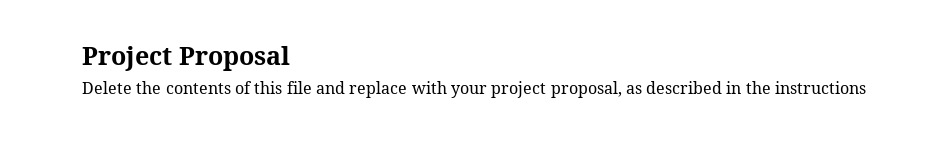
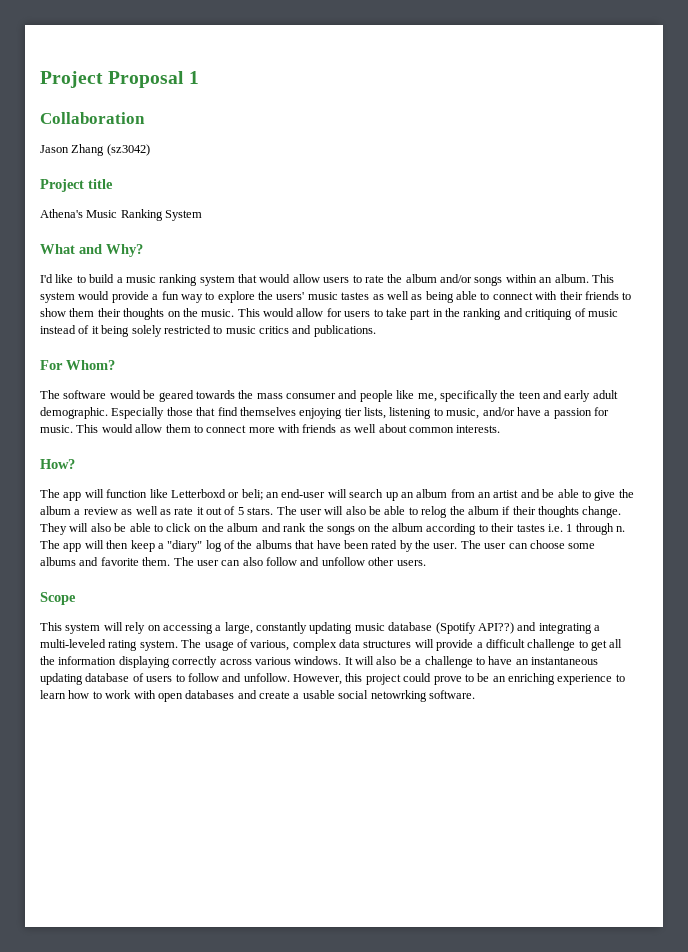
[82,81,867,98] // Delete the contents of this file and replace with your project proposal, as described in the instructions -> [188,71,199,84] [40,112,145,124] [40,144,150,156] [40,179,113,192] [40,209,203,221] [40,244,143,257] [40,274,614,286] [40,291,632,303] [40,308,618,320] [40,325,376,337] [40,360,115,370] [40,390,618,402] [40,407,609,419] [40,424,501,433] [40,459,75,469] [40,489,634,501] [40,506,622,518] [40,523,625,535] [40,540,596,552] [40,557,426,566] [40,592,76,605] [40,622,600,634] [40,639,623,651] [40,656,598,668] [40,673,625,685] [40,690,475,702] 1 // Collaboration // Jason Zhang (sz3042) // Project title // Athena's Music Ranking System // What and Why? // I'd like to build a music ranking system that would allow users to rate the album and/or songs within an album. This system would provide a fun way to explore the users' music tastes as well as being able to connect with their friends to show them their thoughts on the music. This would allow for users to take part in the ranking and critiquing of music instead of it being solely restricted to music critics and publications. // For Whom? // The software would be geared towards the mass consumer and people like me, specifically the teen and early adult demographic. Especially those that find themselves enjoying tier lists, listening to music, and/or have a passion for music. This would allow them to connect more with friends as well about common interests. // How? // The app will function like Letterboxd or beli; an end-user will search up an album from an artist and be able to give the album a review as well as rate it out of 5 stars. The user will also be able to relog the album if their thoughts change. They will also be able to click on the album and rank the songs on the album according to their tastes i.e. 1 through n. The app will then keep a "diary" log of the albums that have been rated by the user. The user can choose some albums and favorite them. The user can also follow and unfollow other users. // Scope // This system will rely on accessing a large, constantly updating music database (Spotify API??) and integrating a multi-leveled rating system. The usage of various, complex data structures will provide a difficult challenge to get all the information displaying correctly across various windows. It will also be a challenge to have an instantaneous updating database of users to follow and unfollow. However, this project could prove to be an enriching experience to learn how to work with open databases and create a usable social netowrking software.

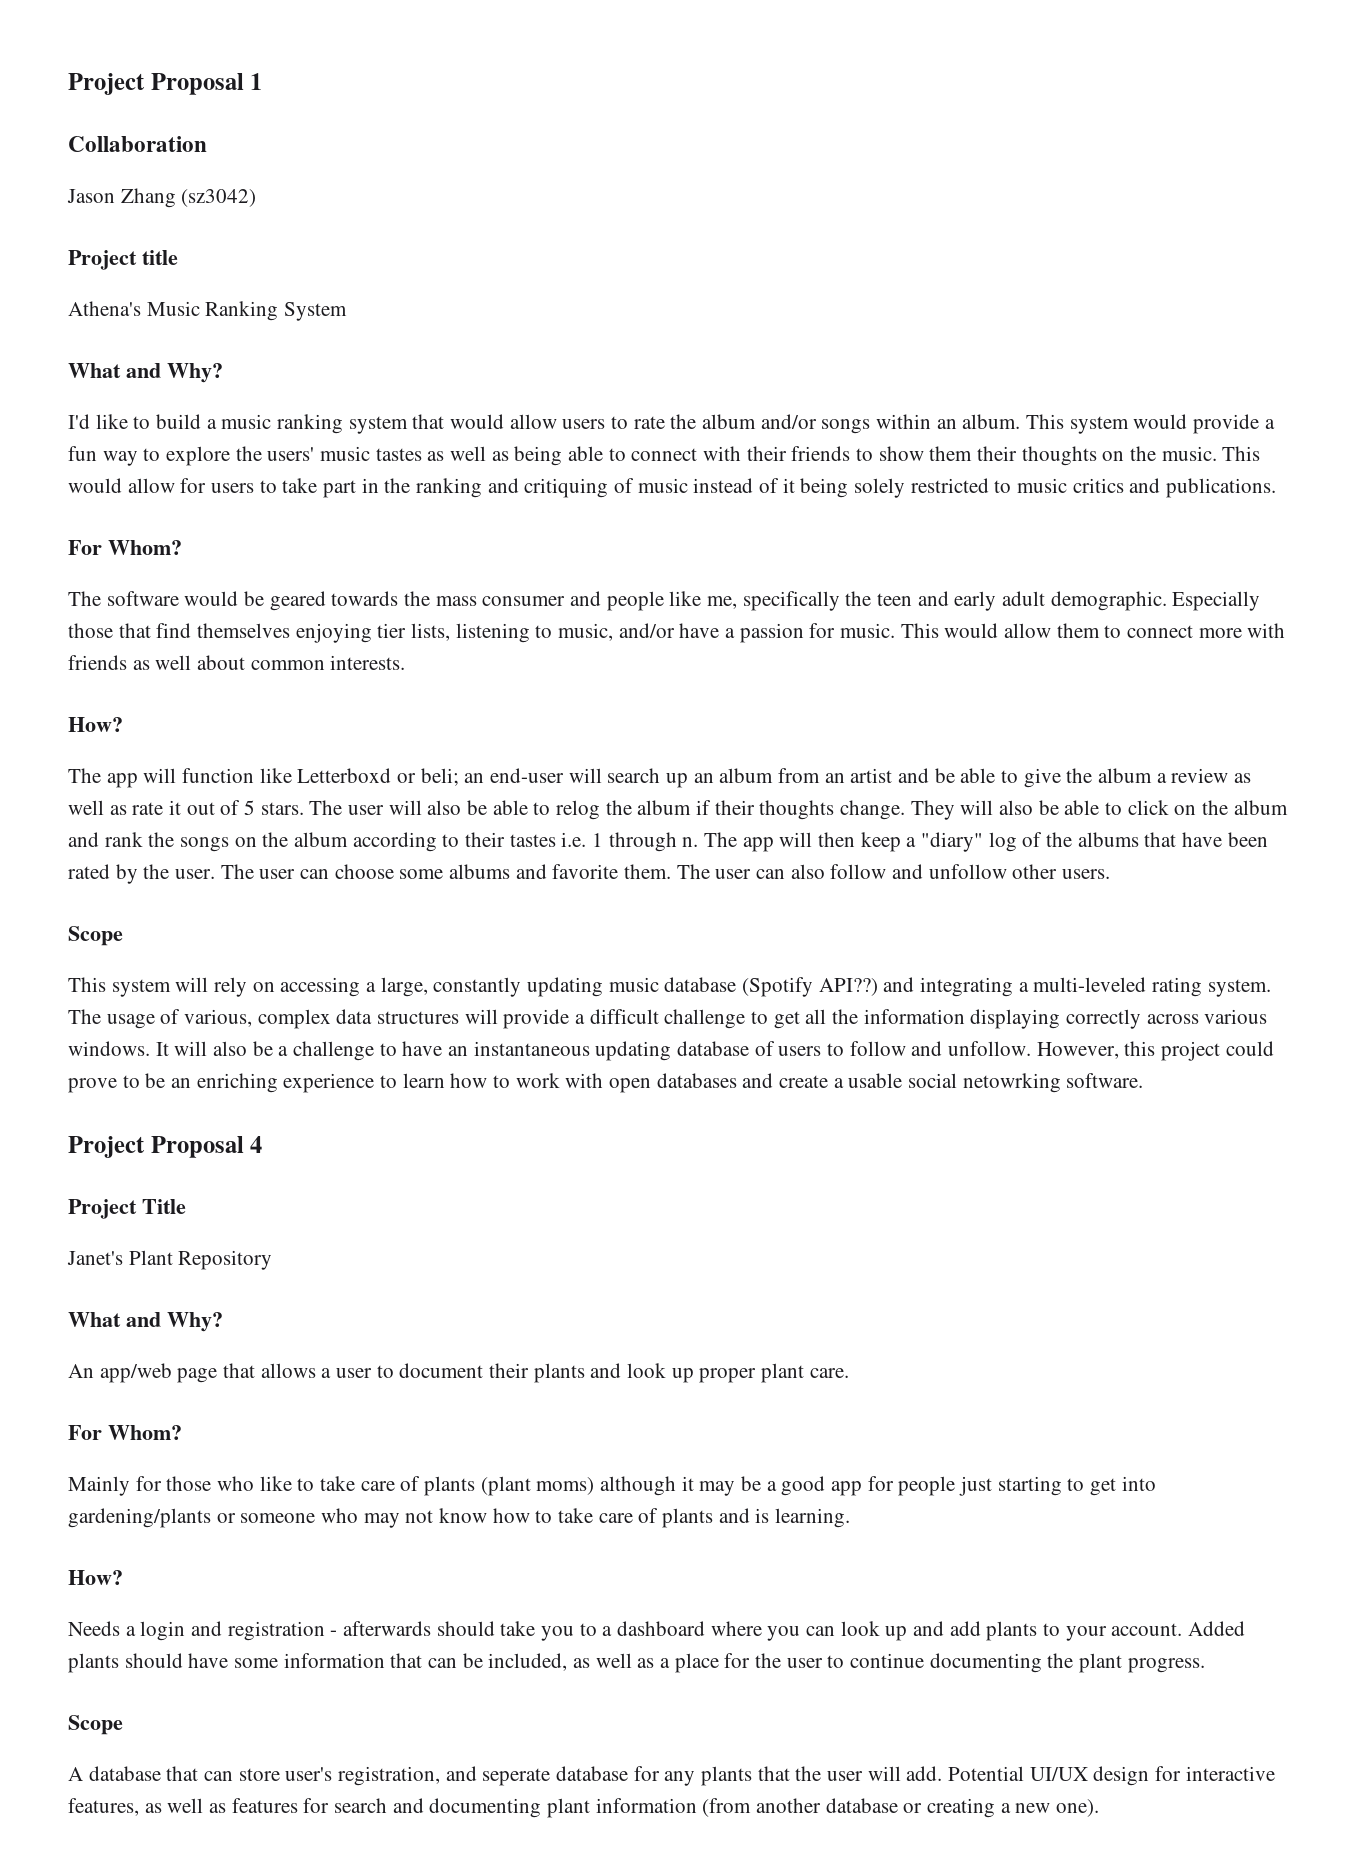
(475, 694) none -> [68,1136,263,1158] [68,1199,186,1219] [67,1250,273,1270] [68,1312,223,1332] [68,1363,849,1383] [68,1425,182,1440] [68,1476,1156,1496] [68,1508,851,1528] [68,1570,123,1585] [68,1621,1246,1641] [68,1653,1205,1673] [68,1715,123,1735] [68,1766,1275,1786] [68,1798,1100,1818] // Project Proposal 4 // Project Title // Janet's Plant Repository // What and Why? // An app/web page that allows a user to document their plants and look up proper plant care. // For Whom? // Mainly for those who like to take care of plants (plant moms) although it may be a good app for people just starting to get into gardening/plants or someone who may not know how to take care of plants and is learning. // How? // Needs a login and registration - afterwards should take you to a dashboard where you can look up and add plants to your account. Added plants should have some information that can be included, as well as a place for the user to continue documenting the plant progress. // Scope // A database that can store user's registration, and seperate database for any plants that the user will add. Potential UI/UX design for interactive features, as well as features for search and documenting plant information (from another database or creating a new one).

